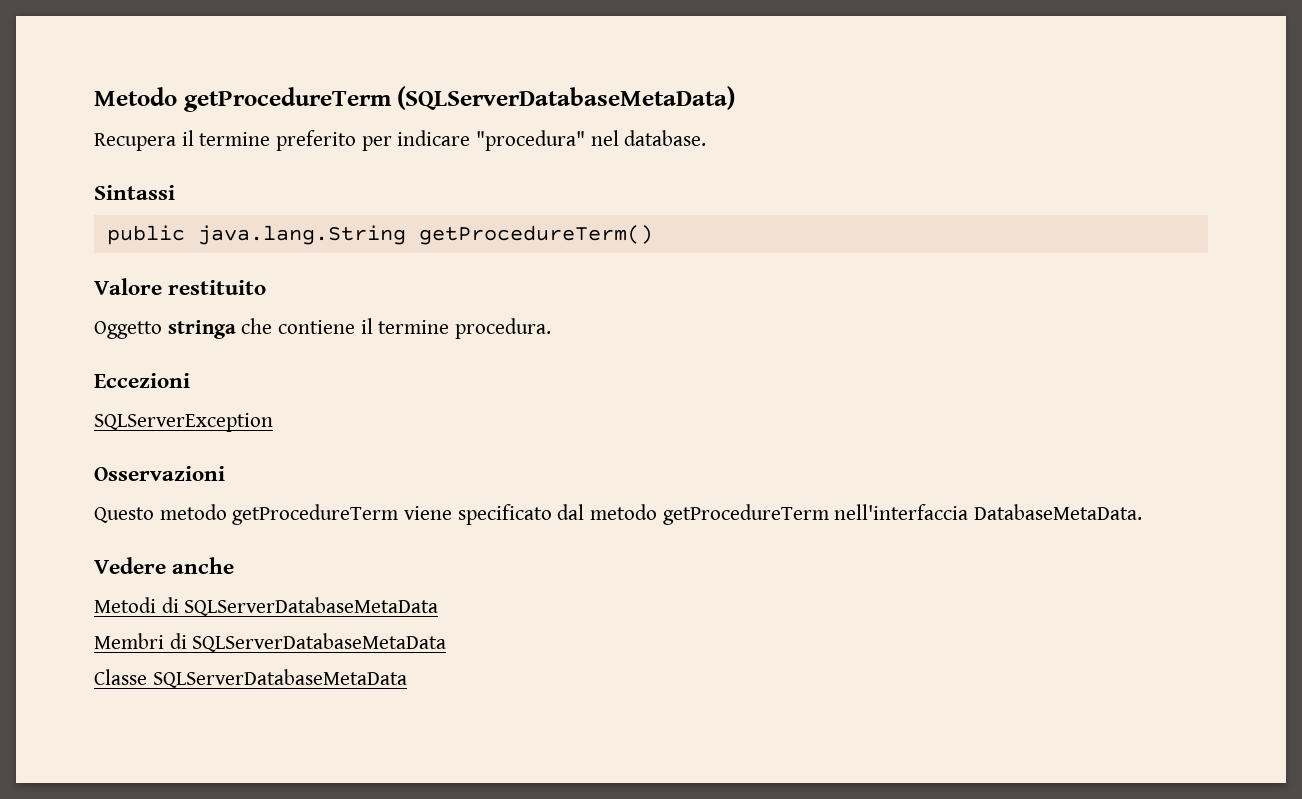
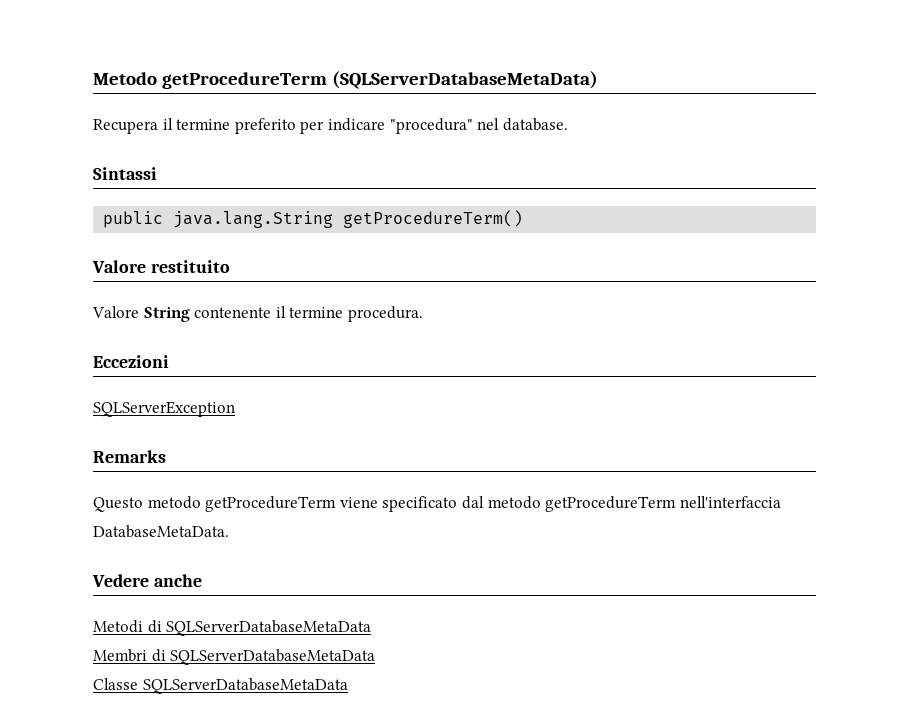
[94,318,356,339] Oggetto stringa che contiene -> [92,306,272,322] Valore String contenente
[94,466,225,481] Osservazioni -> [93,450,166,463] Remarks

